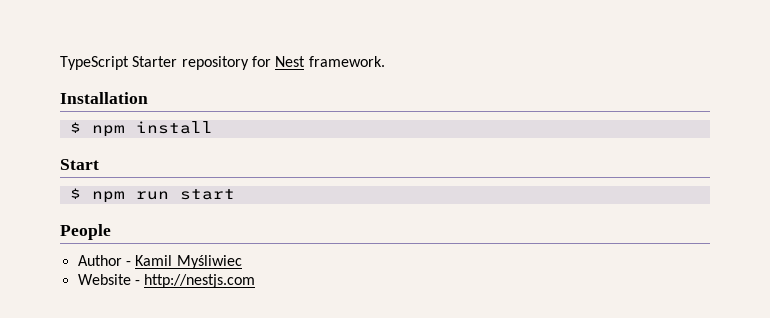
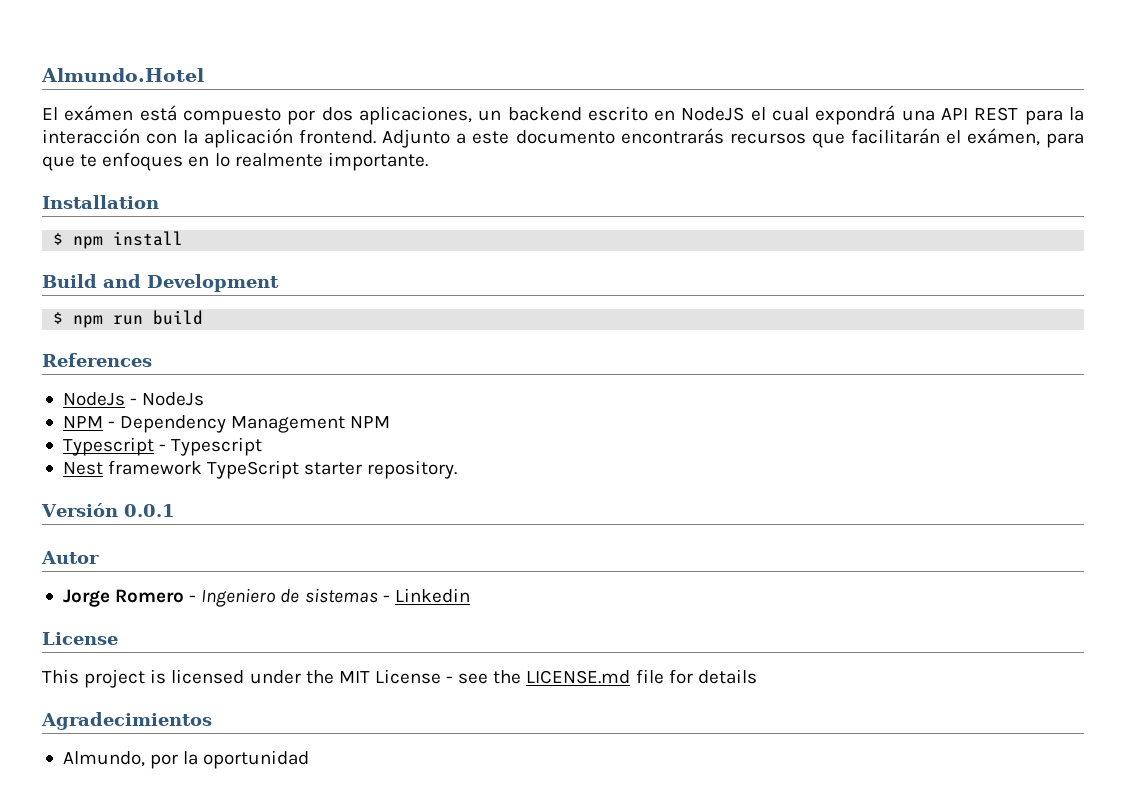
[60,56,385,70] TypeScript Starter repository for Nest framework. -> [41,68,204,82] [42,105,1084,125] [42,128,1085,148] [42,152,428,171] Almundo.Hotel // El exámen está compuesto por dos aplicaciones, un backend escrito en NodeJS el cual expondrá una API REST para la interacción con la aplicación frontend. Adjunto a este documento encontrarás recursos que facilitarán el exámen, para que te enfoques en lo realmente importante.
[60,159,99,170] Start -> [42,274,279,292] Build and Development
[179,189,235,200] [60,224,111,240] [77,255,242,269] [77,274,256,288] start // People // Author - Kamil Myśliwiec // Website - http://nestjs.com -> [153,310,204,325] [42,353,152,367] [62,392,205,406] [62,415,391,433] [62,437,263,456] [62,460,458,479] [41,503,175,517] [41,551,99,564] [62,588,470,607] [42,632,118,645] [42,669,757,688] [41,712,212,730] [62,750,310,769] build // References // NodeJs - NodeJs // NPM - Dependency Management NPM // Typescript - Typescript // Nest framework TypeScript starter repository. // Versión 0.0.1 // Autor // Jorge Romero - Ingeniero de sistemas - Linkedin // License // This project is licensed under the MIT License - see the LICENSE.md file for details // Agradecimientos // Almundo, por la oportunidad

